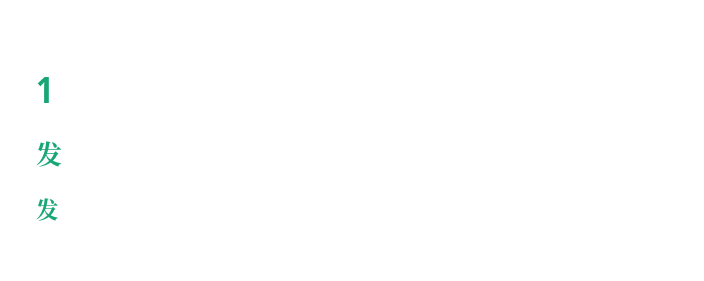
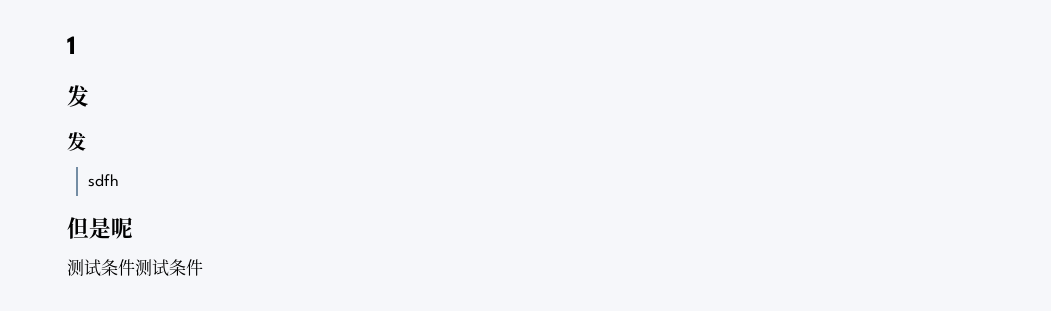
(59, 209) none -> [87,174,119,187] [67,217,133,239] [67,259,203,277] // sdfh // 但是呢 // 测试条件测试条件

